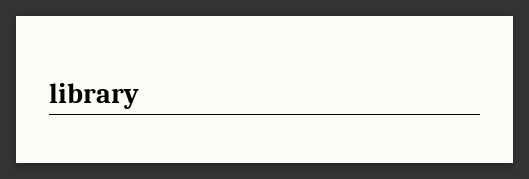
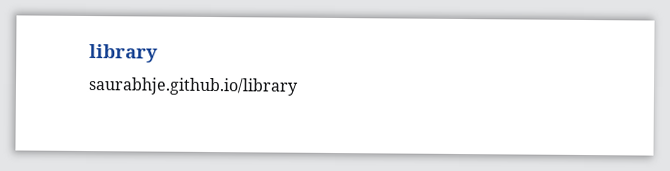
(139, 96) none -> [88,77,299,96] // saurabhje.github.io/library

